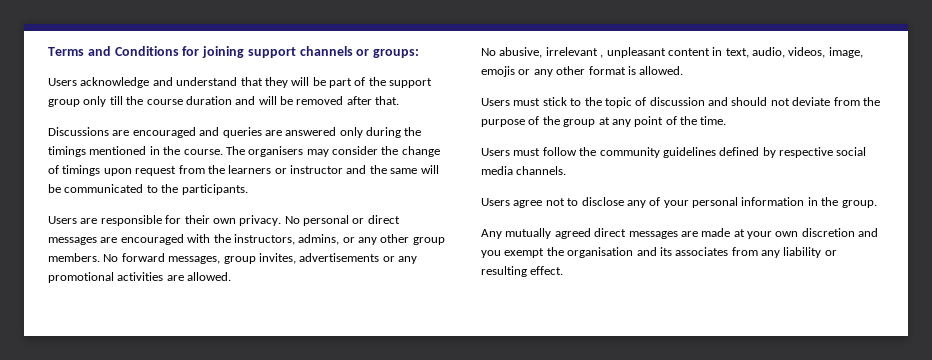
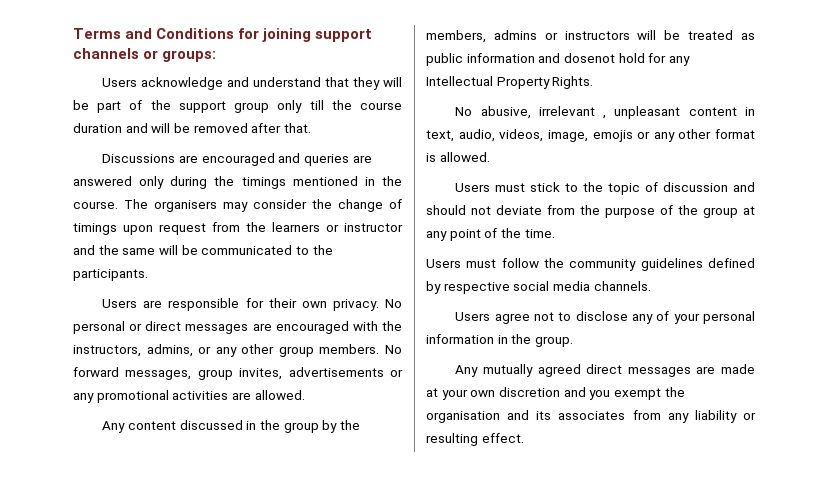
(232, 276) none -> [102,420,360,433] [426,30,755,43] [426,53,690,66] [426,76,594,89] // Any content discussed in the group by the members, admins or instructors will be treated as public information and dosenot hold for any Intellectual Property Rights.

